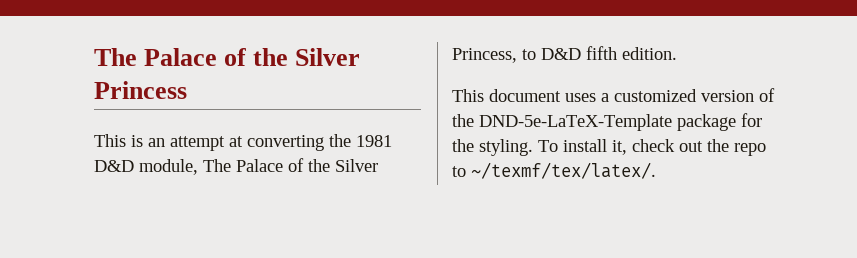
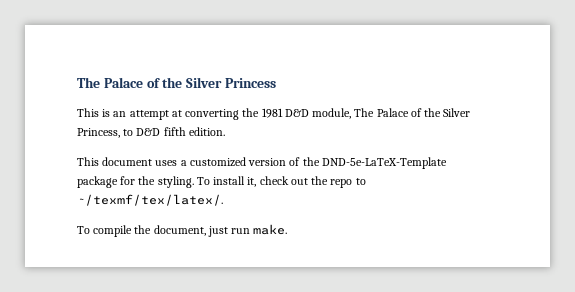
(656, 170) none -> [77,224,288,237] // To compile the document, just run make.

